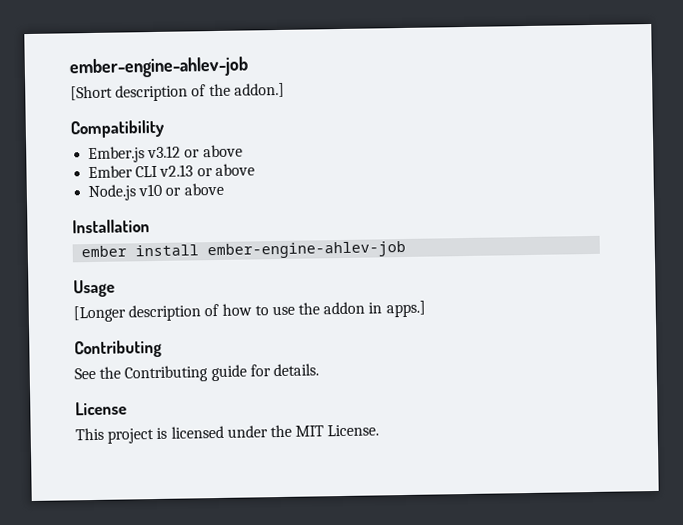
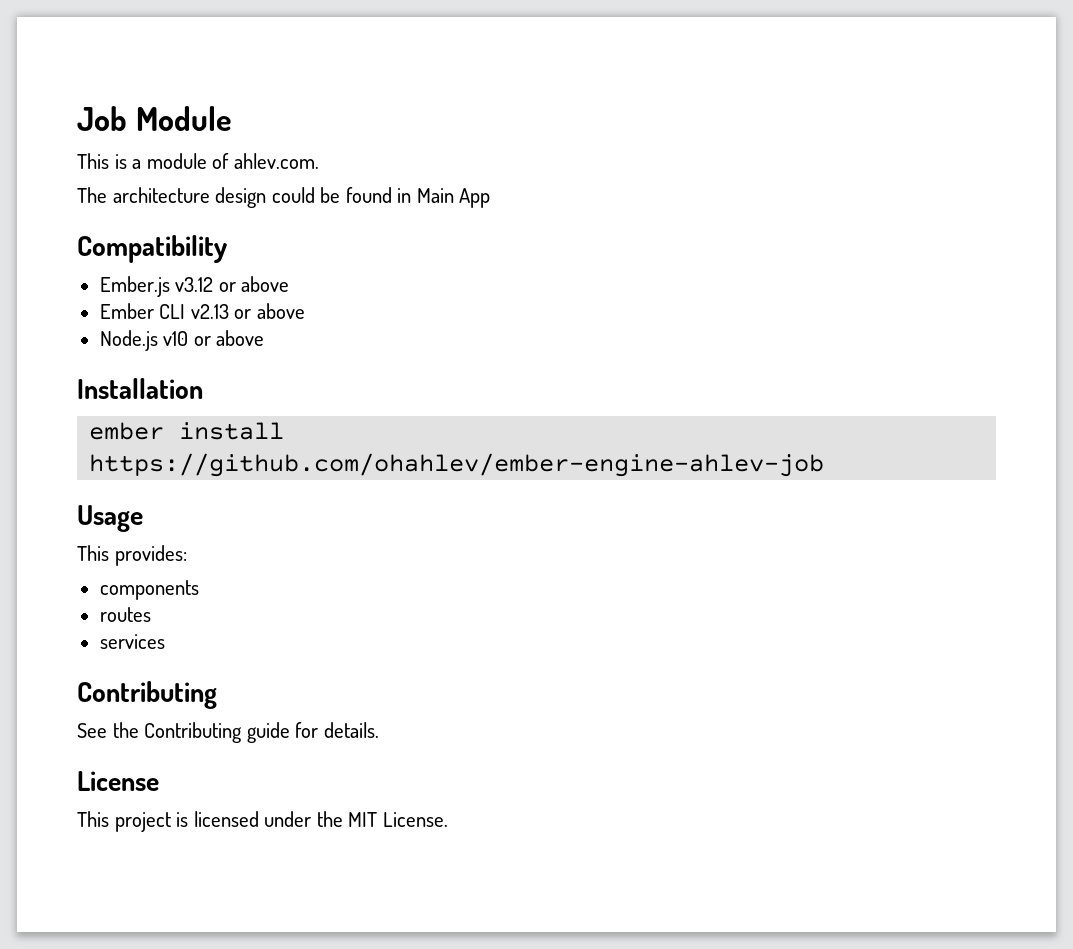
[69,56,248,79] [70,82,285,102] ember-engine-ahlev-job // [Short description of the addon.] -> [77,106,231,131] [77,153,319,169] [77,187,491,208] Job Module // This is a module of ahlev.com. // The architecture design could be found in Main App
[207,240,407,260] ember-engine-ahlev-job -> [89,453,825,477] https://github.com/ohahlev/ember-engine-ahlev-job
[73,300,426,323] [Longer description of how to use the addon in apps.] -> [77,545,187,566] [99,580,199,600] [99,607,151,622] [99,634,165,649] This provides: // components // routes // services

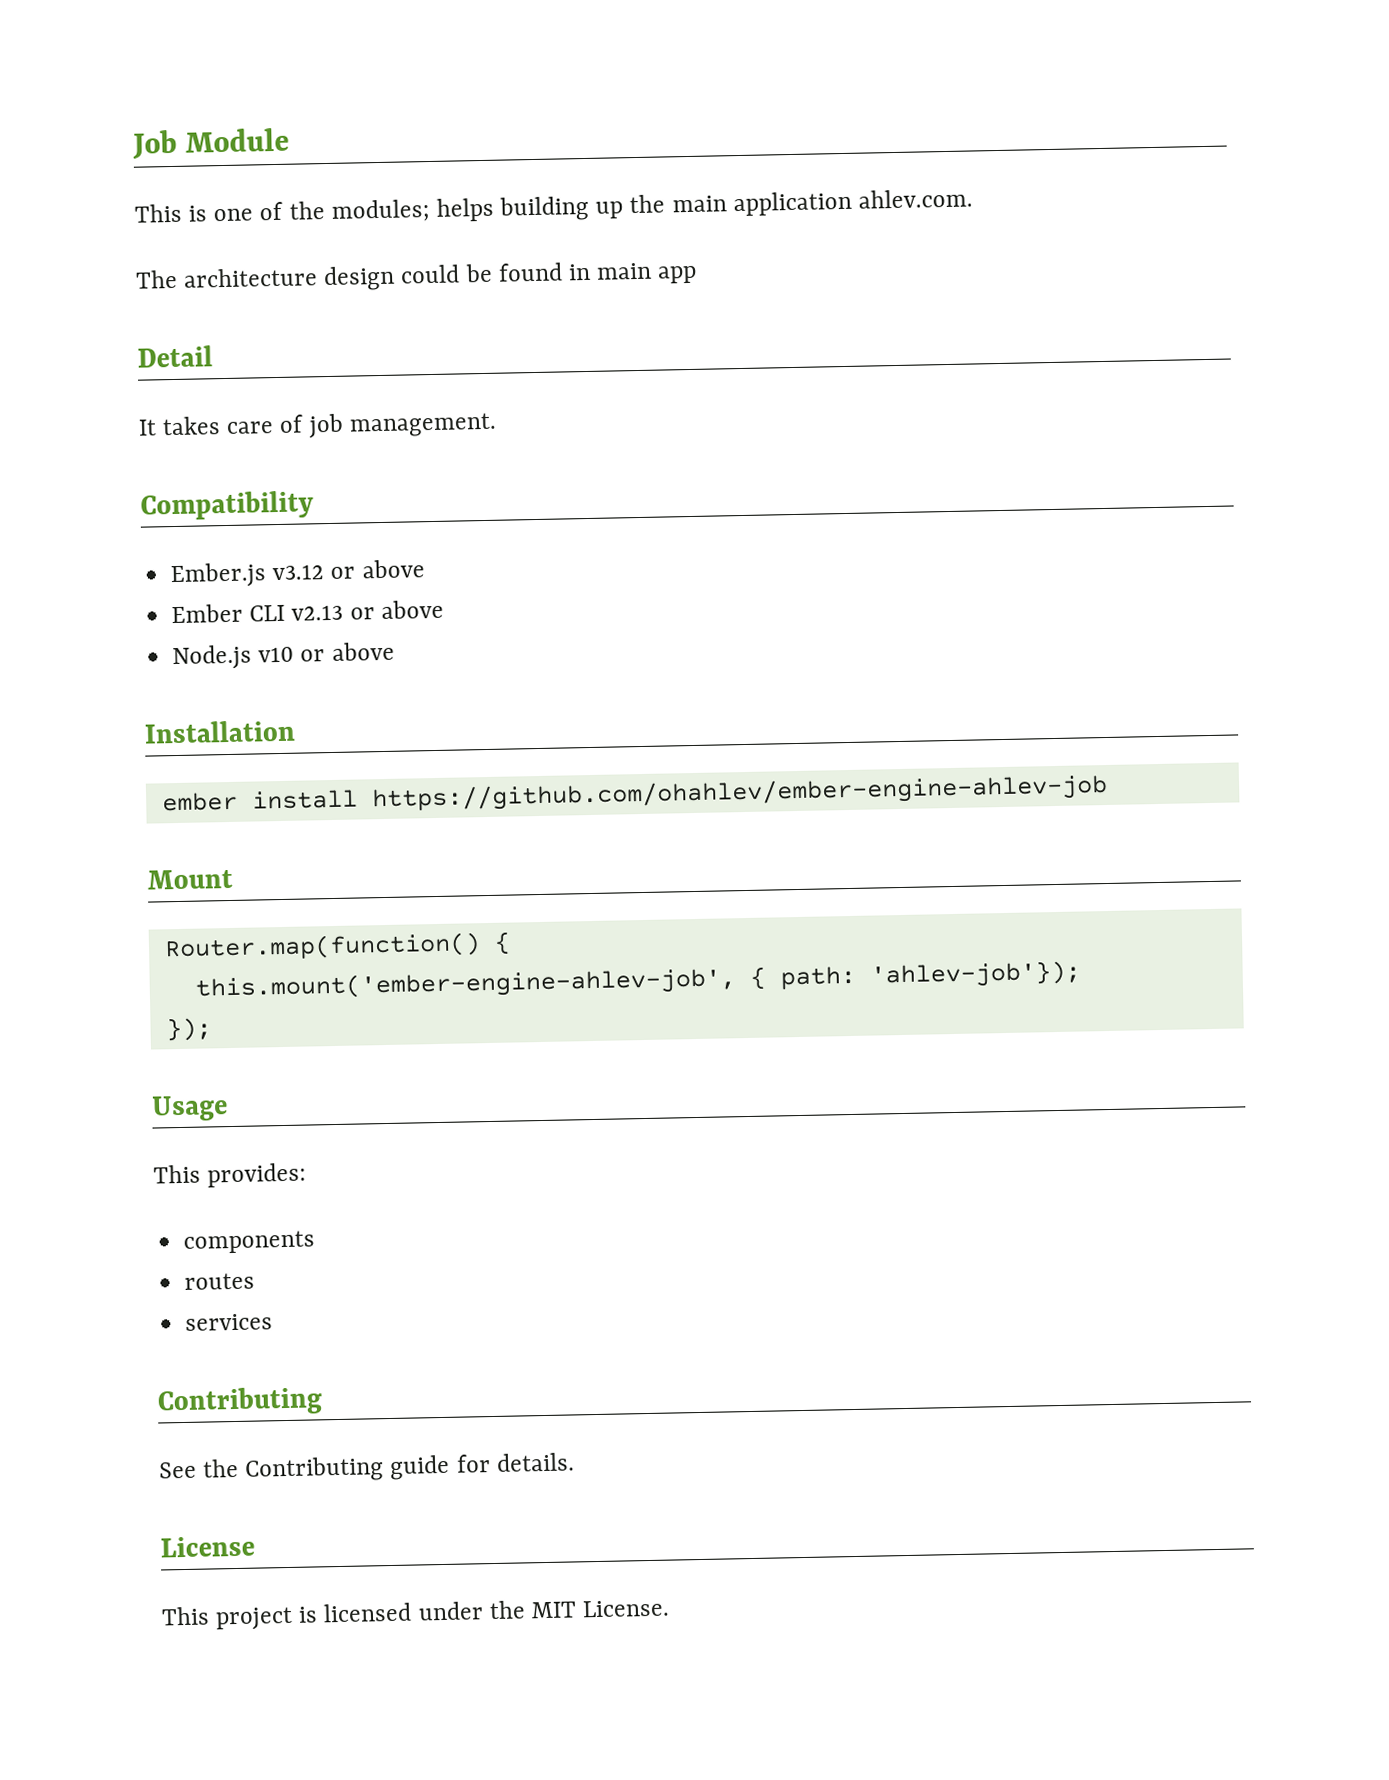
[132,153,230,169] a module of -> [213,190,852,223] one of the modules; helps building up the main application
[416,188,491,208] Main App -> [596,262,698,284] [137,345,213,368] [138,412,497,439] main app // Detail // It takes care of job management.
(825, 465) none -> [147,868,233,890] [163,931,511,962] [194,960,1081,1002] [165,1017,212,1042] // Mount // Router.map(function() { // this.mount('ember-engine-ahlev-job', { path: 'ahlev-job'}); // });

